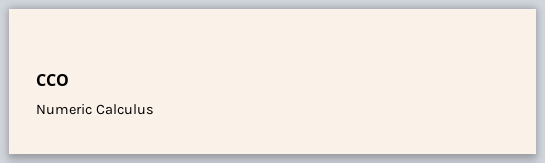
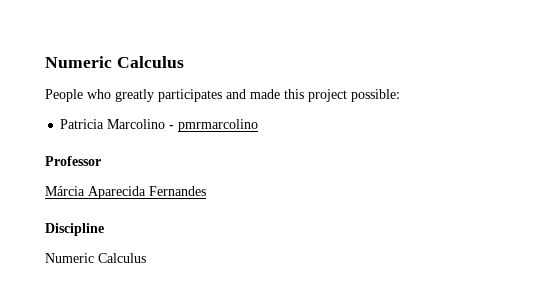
[36,74,69,86] CCO -> [45,56,184,68] [45,89,400,102] [60,119,259,132] [45,156,101,166] [45,186,206,199] [45,223,104,236] Numeric Calculus // People who greatly participates and made this project possible: // Patricia Marcolino - pmrmarcolino // Professor // Márcia Aparecida Fernandes // Discipline

